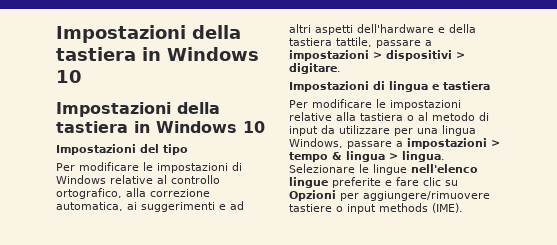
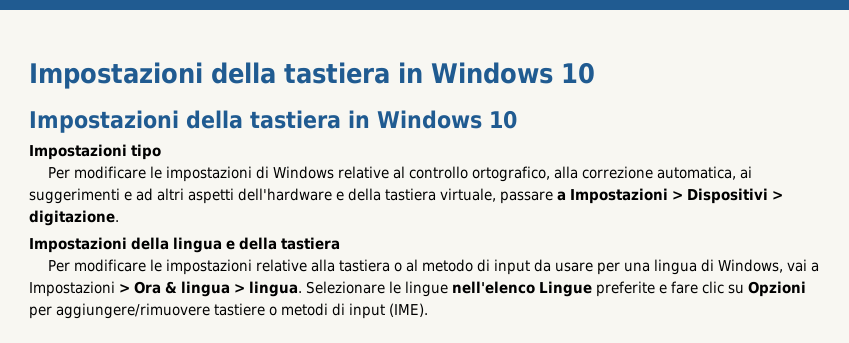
[140,144,159,153] del -> (127, 152) none
[336,37,432,48] [289,50,465,61] [289,63,341,74] [289,81,385,92] tattile, passare a impostazioni > dispositivi > digitare. // Impostazioni di -> [440,188,783,204] [29,210,119,226] [29,237,169,253] virtuale, passare a Impostazioni > Dispositivi > digitazione. // Impostazioni della
(439, 87) none -> [239,237,277,250] della
[339,125,390,134] utilizzare -> [555,262,594,272] usare
[289,138,500,149] [289,152,328,162] Windows, passare a impostazioni > tempo -> [701,259,820,273] [29,281,161,297] di Windows, vai a Impostazioni > Ora
[289,177,328,188] lingue -> [539,281,592,297] Lingue
[347,203,428,214] input methods -> [281,303,385,319] metodi di input

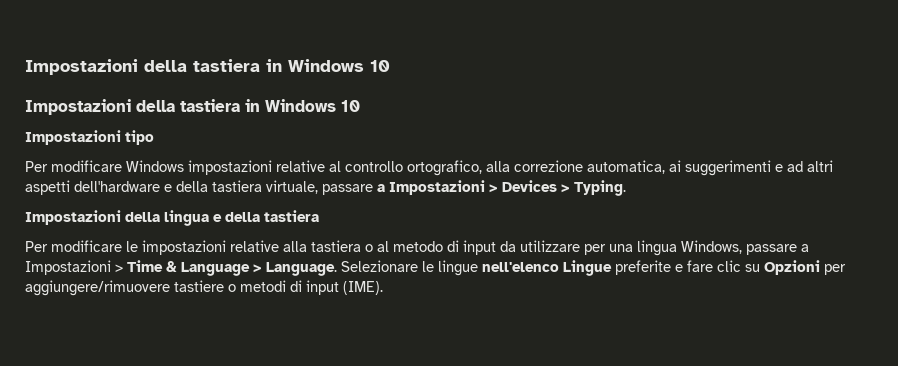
[150,166,335,182] le impostazioni di Windows -> [126,160,272,175] Windows impostazioni
[687,188,783,204] [29,210,119,226] Dispositivi > digitazione. -> [502,180,626,196] Devices > Typing.
[555,262,594,272] usare -> [520,240,580,252] utilizzare
[701,259,820,273] [29,281,302,297] di Windows, vai a Impostazioni > Ora & lingua > lingua. -> [681,240,809,255] [25,260,337,276] Windows, passare a Impostazioni > Time & Language > Language.

